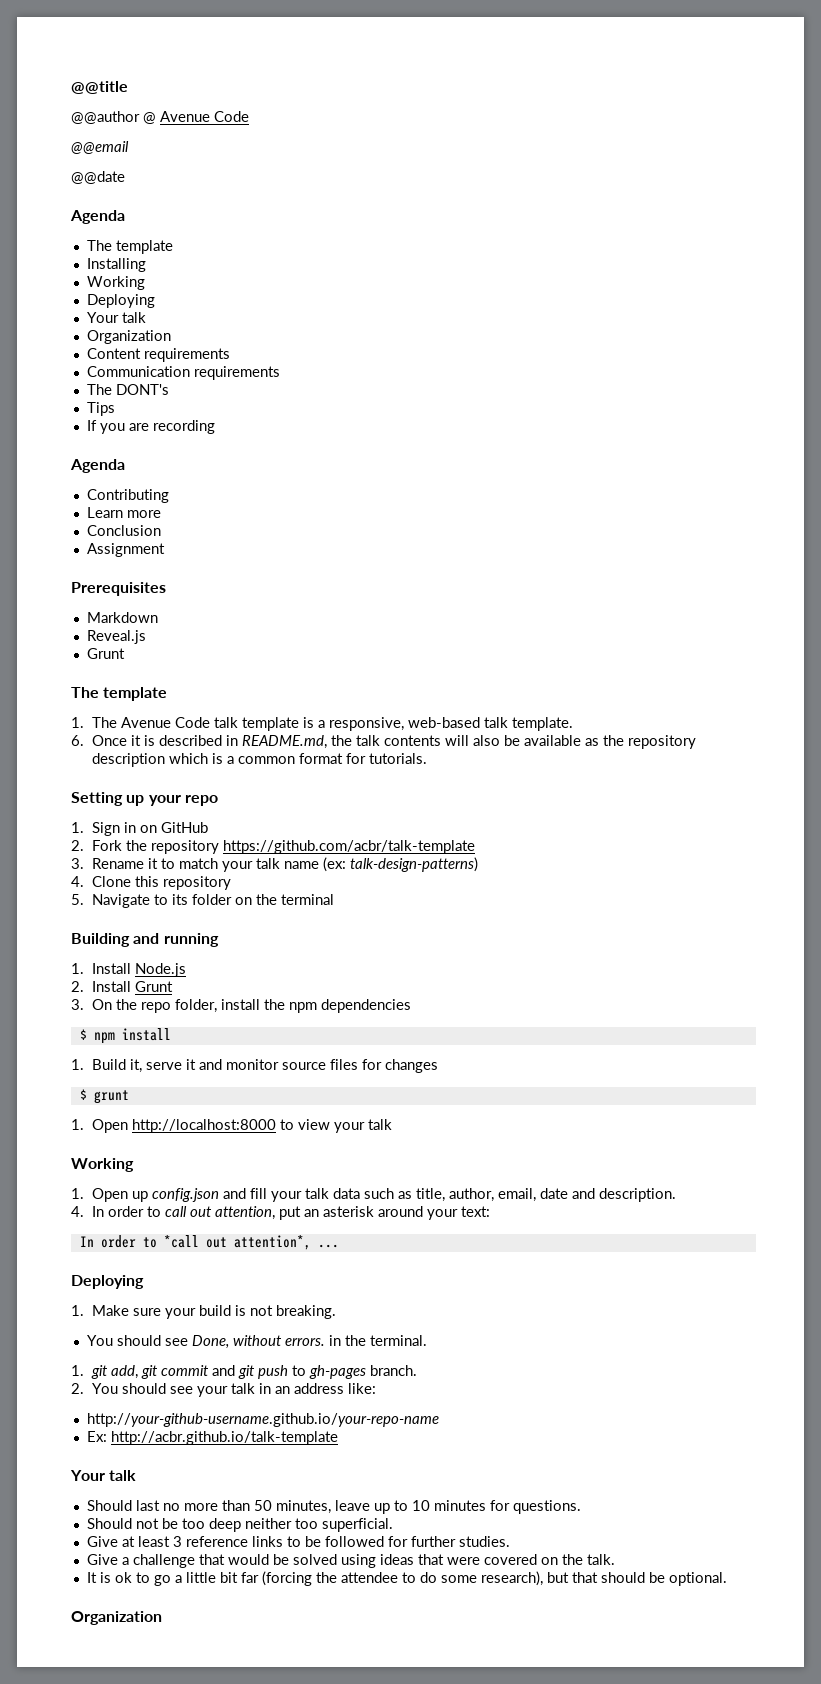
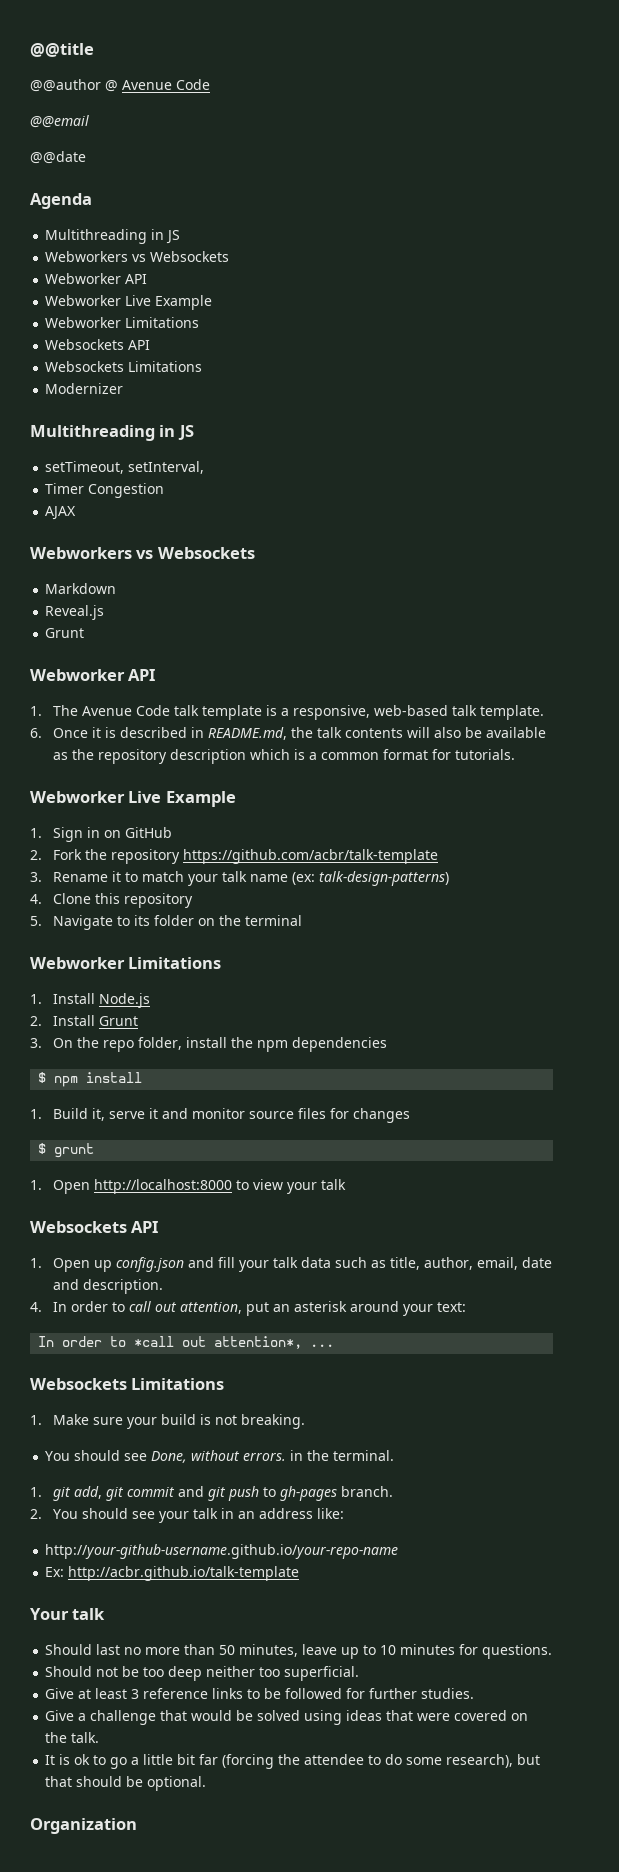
[86,240,173,254] [86,258,146,272] [86,276,145,290] [86,294,155,308] [86,312,146,323] [86,330,171,344] [86,348,230,362] [86,366,280,380] [86,384,169,395] [86,402,115,416] [86,420,215,434] [70,459,125,473] [86,489,169,503] [86,507,161,518] [86,525,161,536] [86,543,165,557] [71,582,166,596] The template // Installing // Working // Deploying // Your talk // Organization // Content requirements // Communication requirements // The DONT's // Tips // If you are recording // Agenda // Contributing // Learn more // Conclusion // Assignment // Prerequisites -> [45,229,181,244] [45,251,230,262] [45,273,148,284] [45,295,213,310] [45,317,200,328] [45,339,151,350] [45,361,203,372] [45,383,124,394] [30,425,194,441] [45,461,205,474] [45,483,165,498] [45,506,77,520] [30,547,255,559] Multithreading in JS // Webworkers vs Websockets // Webworker API // Webworker Live Example // Webworker Limitations // Websockets API // Websockets Limitations // Modernizer // Multithreading in JS // setTimeout, setInterval, // Timer Congestion // AJAX // Webworkers vs Websockets
[71,687,168,701] The template -> [30,669,156,681] Webworker API
[71,792,218,806] Setting up your repo -> [30,791,236,807] Webworker Live Example
[71,933,219,947] Building and running -> [30,957,222,969] Webworker Limitations
[71,1158,134,1172] Working -> [30,1221,159,1233] Websockets API
[71,1275,144,1289] Deploying -> [30,1378,225,1390] Websockets Limitations

